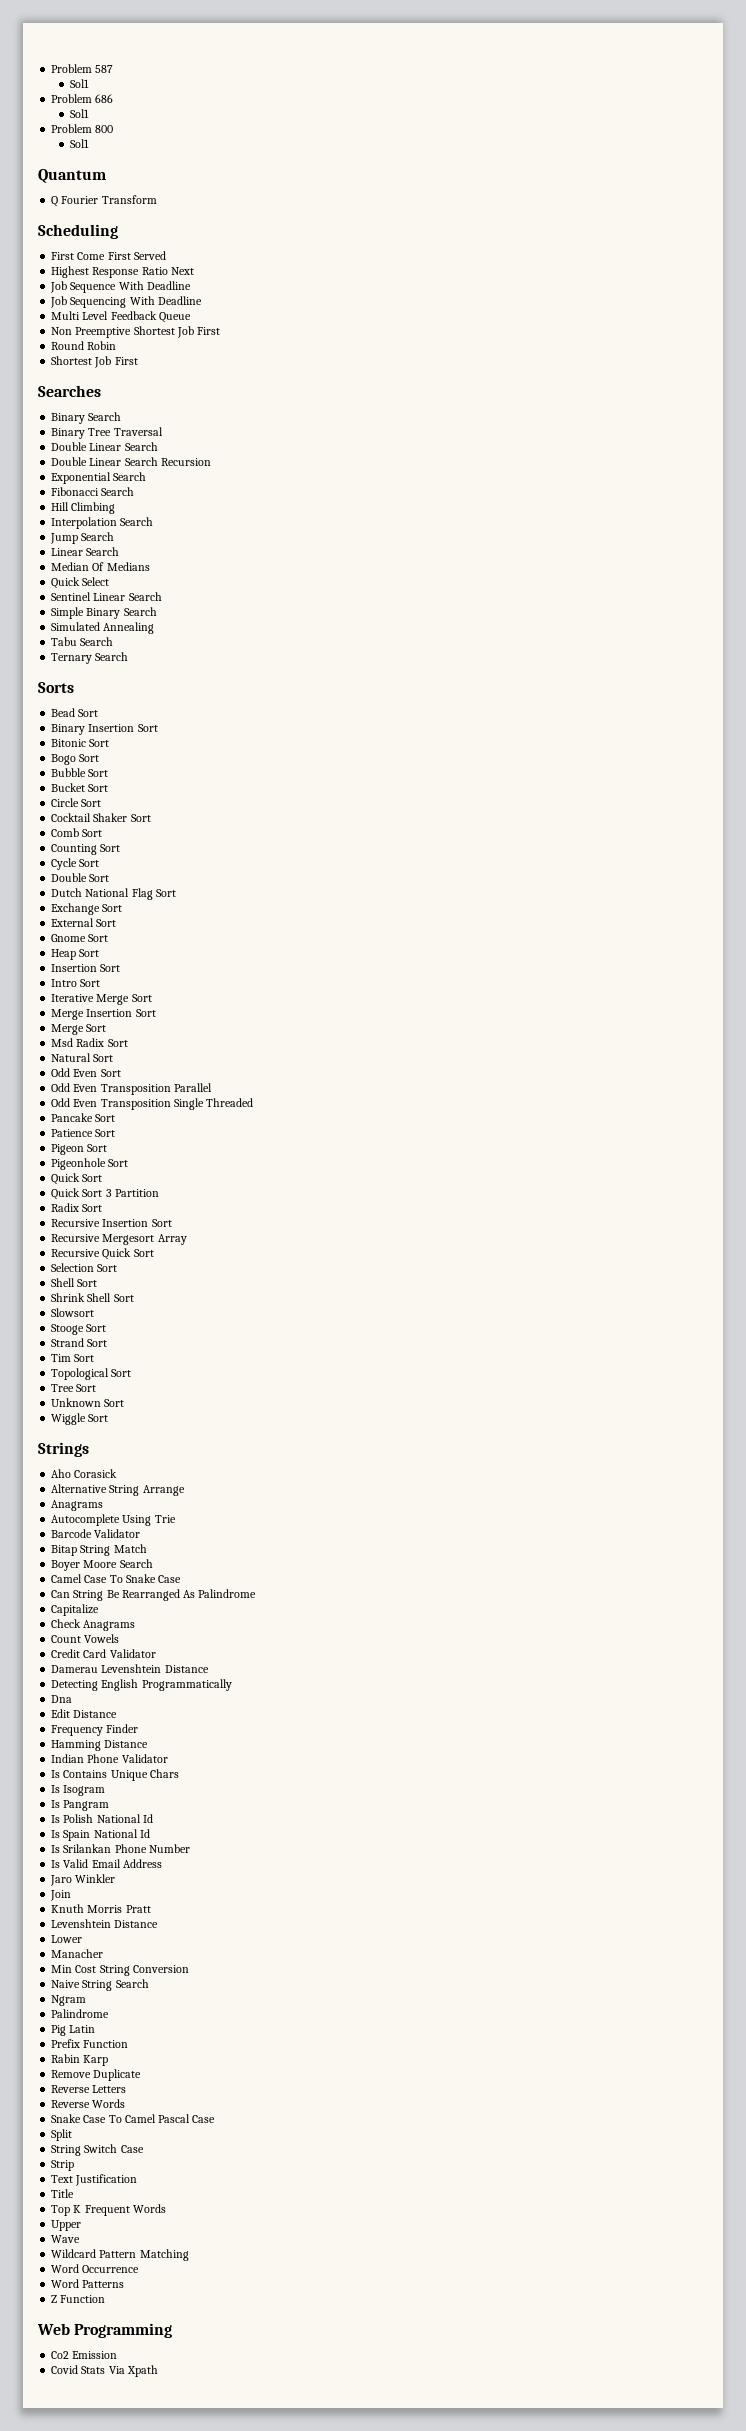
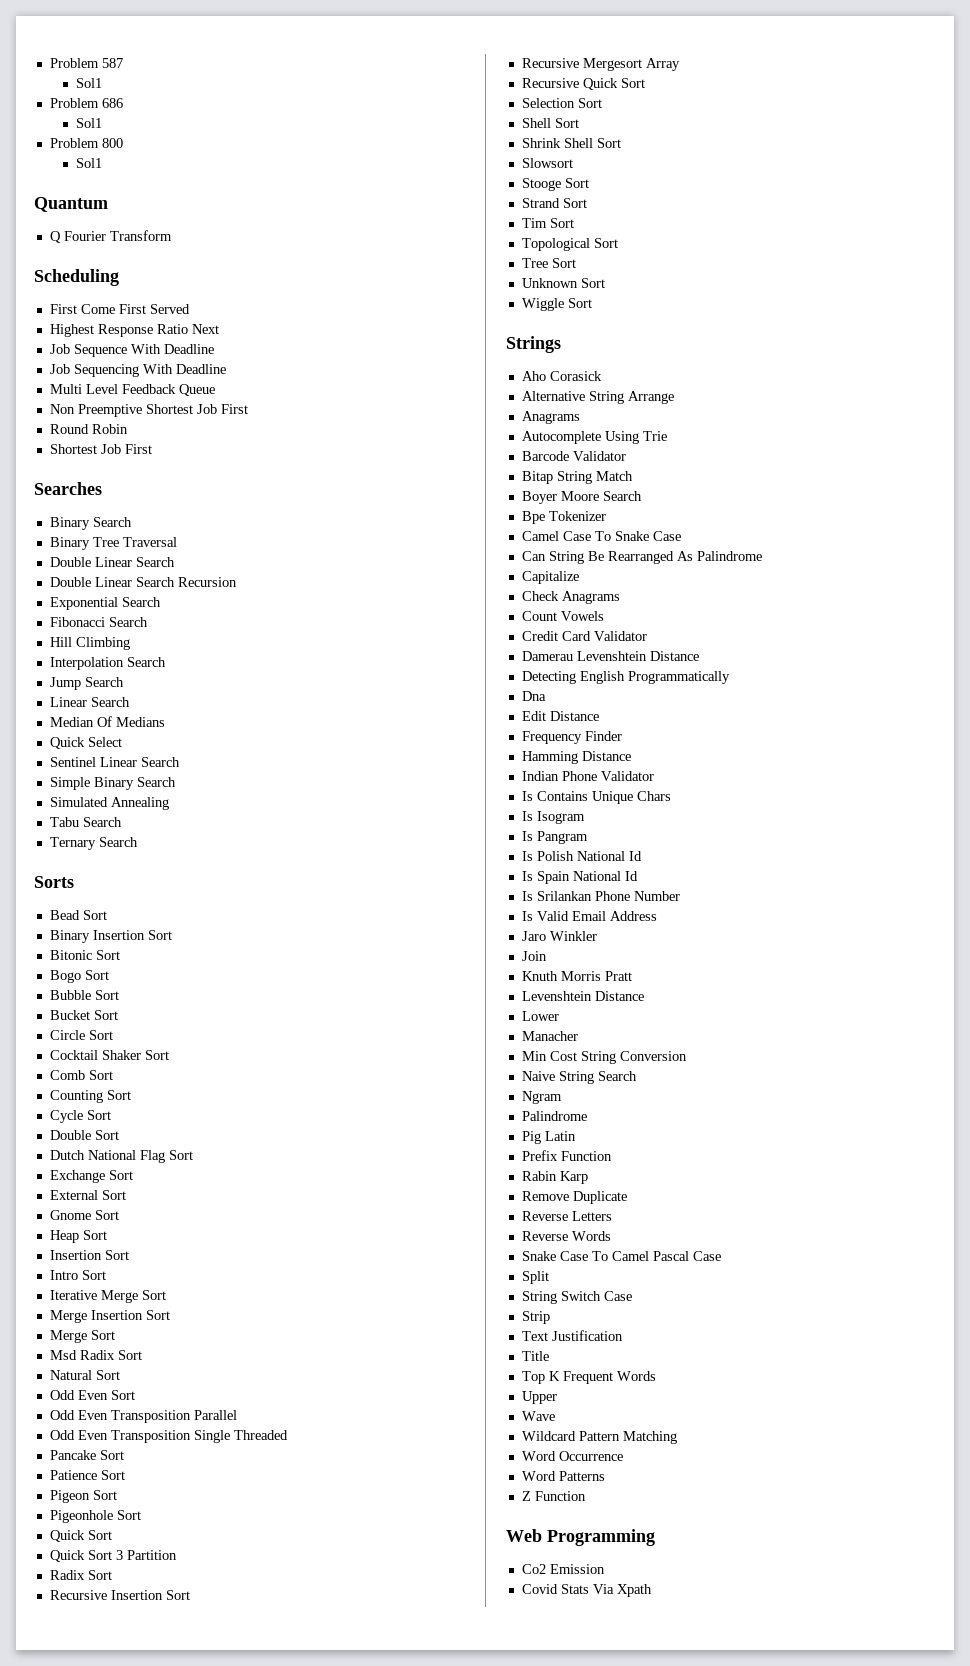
(153, 1563) none -> [521,511,606,524] // Bpe Tokenizer

